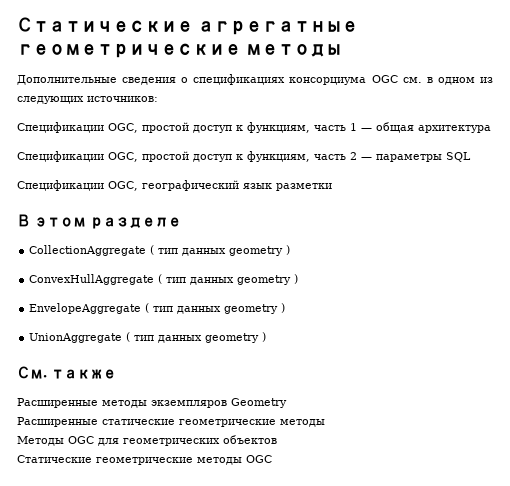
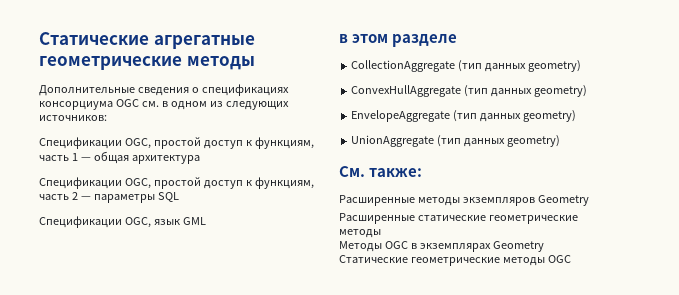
[142,180,332,191] [17,214,30,227] географический язык разметки // В -> [153,217,206,225] [339,34,348,43] язык GML // в
[150,245,291,256] [29,274,299,285] [29,303,286,314] [29,332,267,343] ( тип данных geometry ) // ConvexHullAggregate ( тип данных geometry ) // EnvelopeAggregate ( тип данных geometry ) // UnionAggregate ( тип данных geometry ) -> [458,60,582,72] [351,85,588,97] [351,110,577,122] [351,135,561,147] (тип данных geometry) // ConvexHullAggregate (тип данных geometry) // EnvelopeAggregate (тип данных geometry) // UnionAggregate (тип данных geometry)
[51,369,117,379] также -> [369,168,423,177] также:
[98,435,277,446] для геометрических объектов -> [410,241,544,252] в экземплярах Geometry

